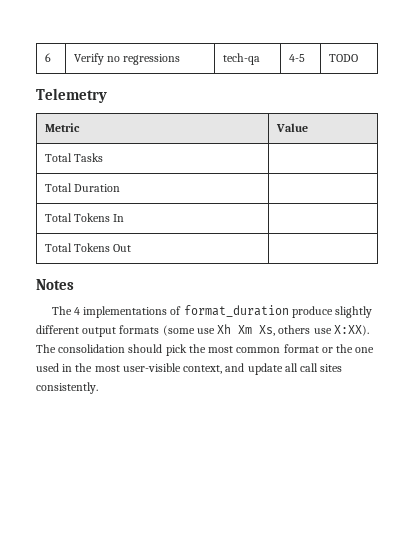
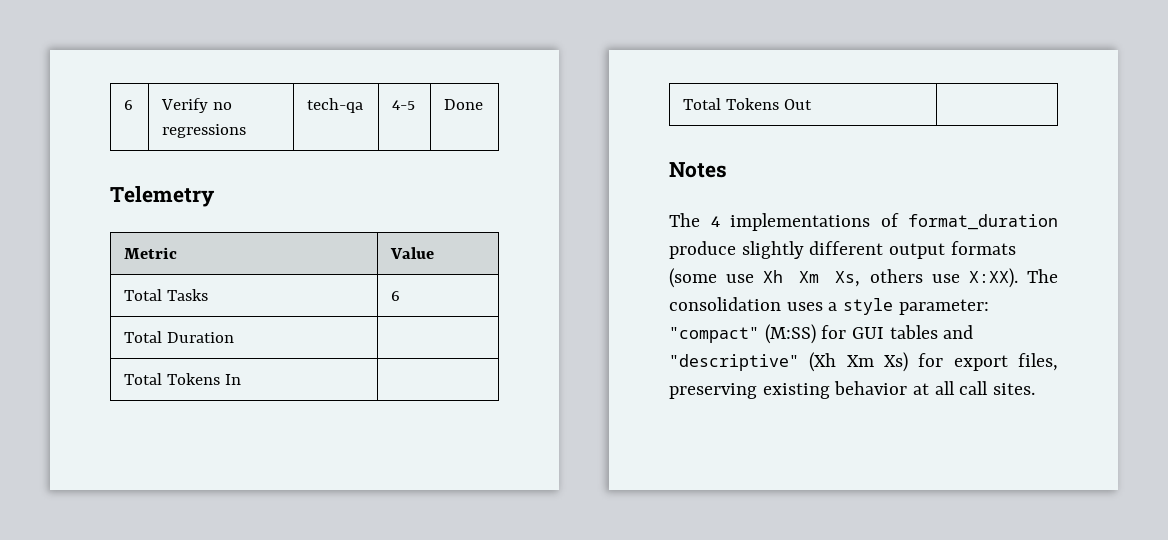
[328,54,358,62] TODO -> [443,99,483,110] Done
(104, 157) none -> [390,291,400,301] 6
[128,344,375,356] [36,363,343,375] [36,382,98,394] should pick the most common format or the one used in the most user-visible context, and update all call sites consistently. -> [786,298,989,315] [669,324,974,344] [669,352,1058,372] [669,381,1036,399] uses a style parameter: "compact" (M:SS) for GUI tables and "descriptive" (Xh Xm Xs) for export files, preserving existing behavior at all call sites.

